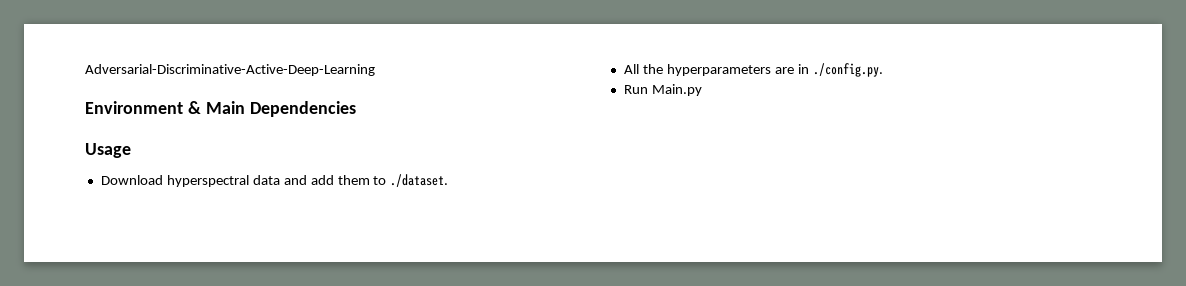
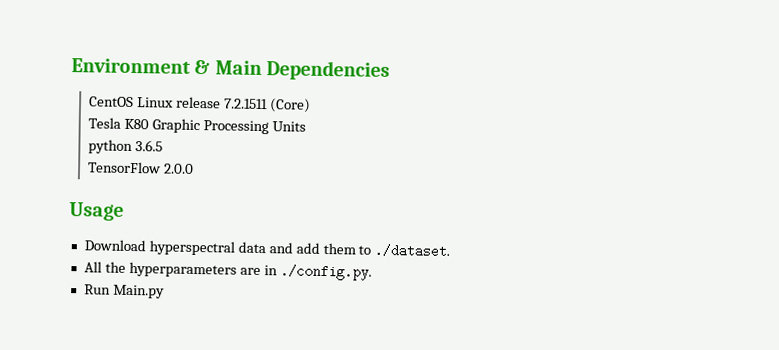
[85,64,375,76] Adversarial-Discriminative-Active-Deep-Learning // -> (71, 66) none
(356, 109) none -> [89,96,312,113] [88,117,307,135] [88,139,164,155] [88,161,195,174] // CentOS Linux release 7.2.1511 (Core) // Tesla K80 Graphic Processing Units // python 3.6.5 // TensorFlow 2.0.0

